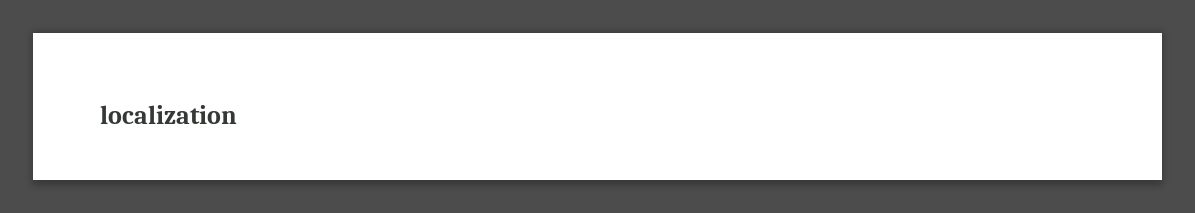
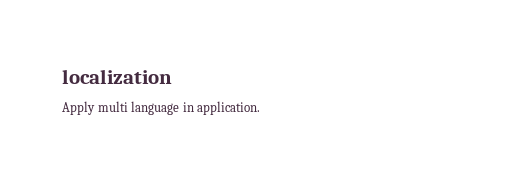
(237, 114) none -> [62,101,261,115] // Apply multi language in application.

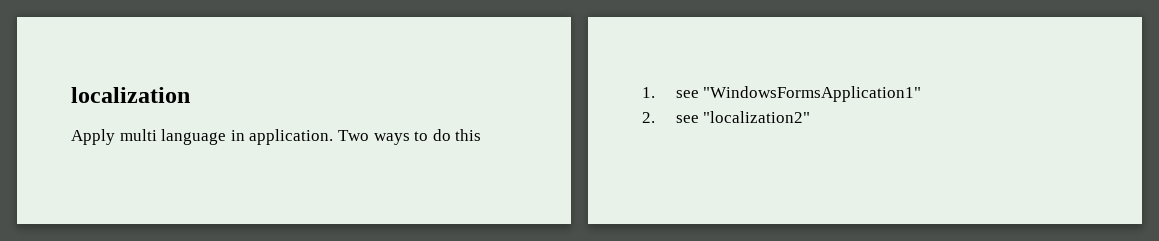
(261, 108) none -> [337,129,482,145] [642,86,922,102] [642,111,811,123] Two ways to do this // 1. see "WindowsFormsApplication1" // 2. see "localization2"

